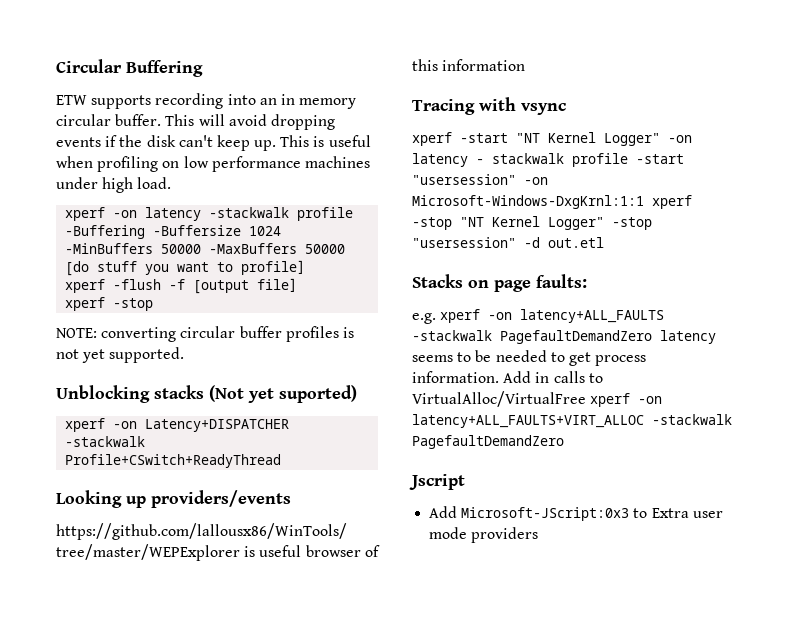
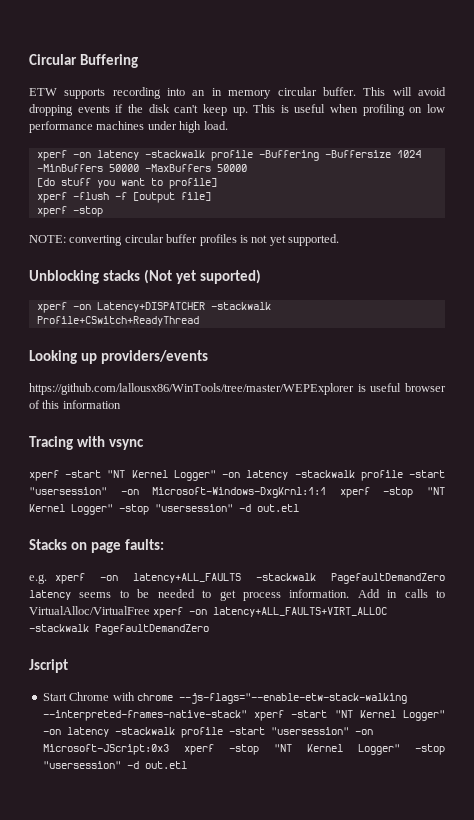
[476,153,564,164] - stackwalk -> [294,470,355,478] -stackwalk
[429,506,723,521] [429,527,539,543] Add Microsoft-JScript:0x3 to Extra user mode providers -> [42,692,407,704] [42,710,445,721] [42,727,373,738] [42,744,446,755] [42,761,187,769] Start Chrome with chrome --js-flags="--enable-etw-stack-walking --interpreted-frames-native-stack" xperf -start "NT Kernel Logger" -on latency -stackwalk profile -start "usersession" -on Microsoft-JScript:0x3 xperf -stop "NT Kernel Logger" -stop "usersession" -d out.etl

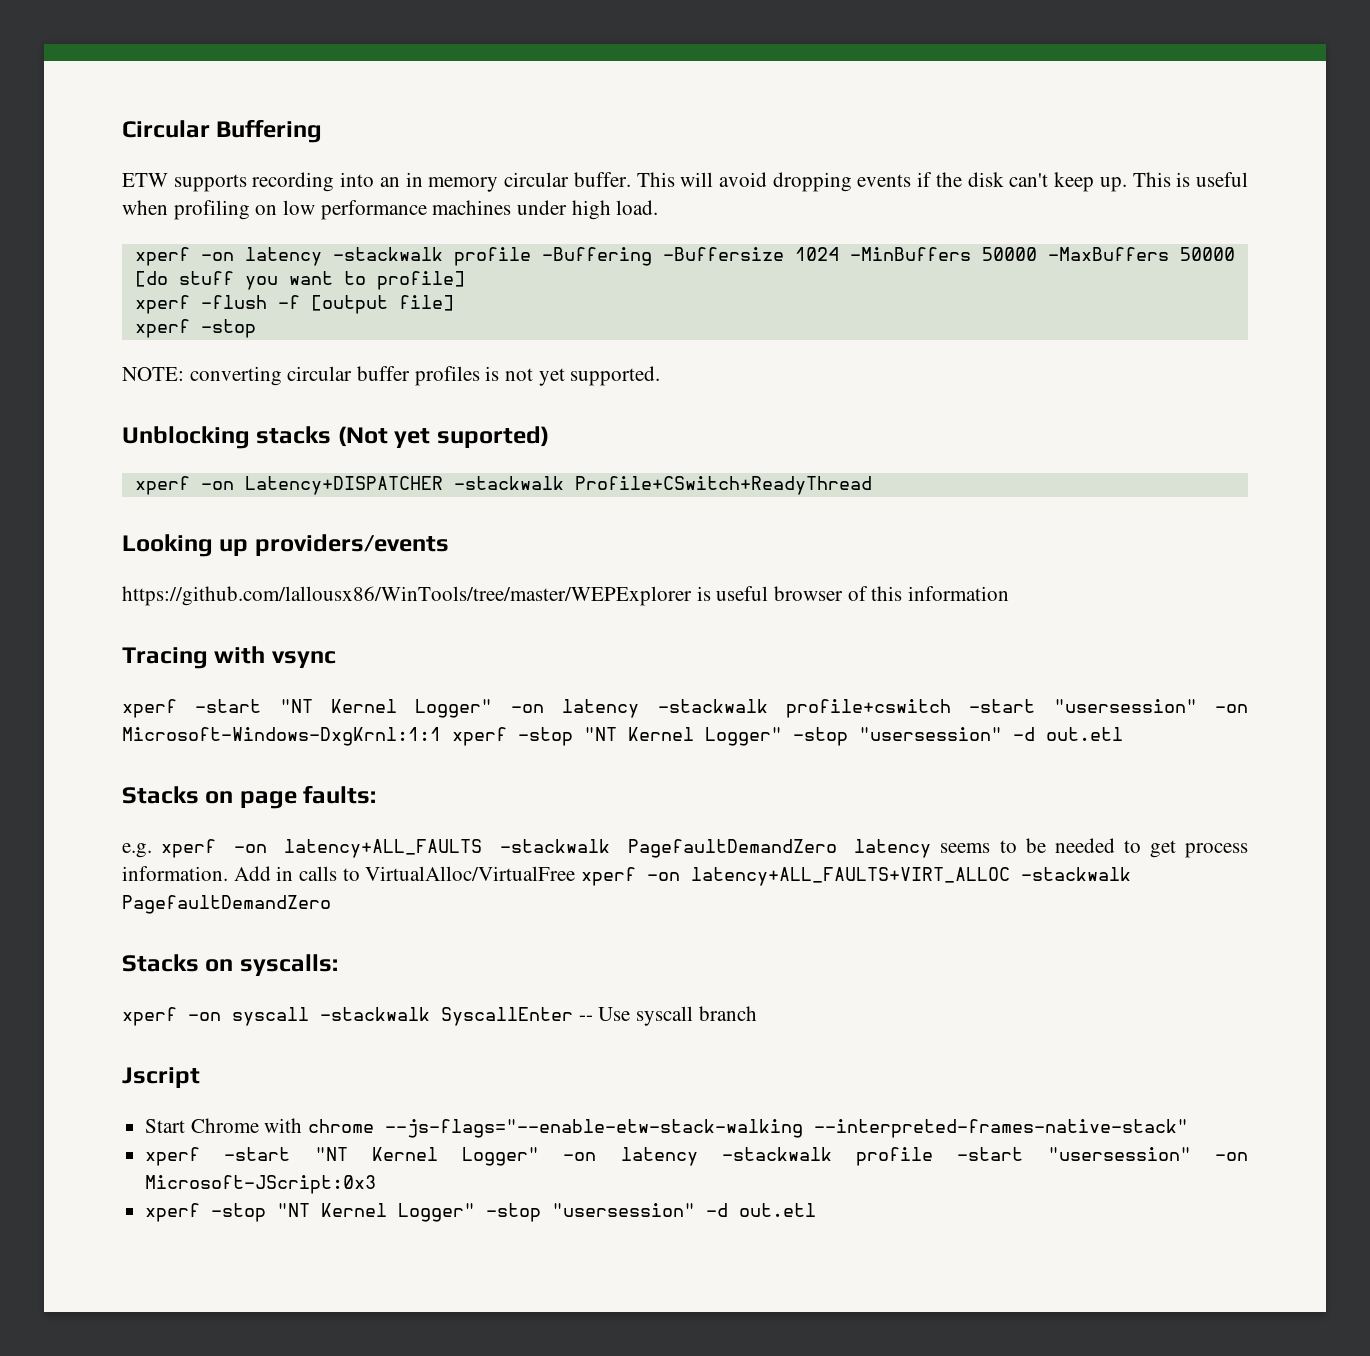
[360,470,403,481] profile -> [785,699,951,718] profile+cswitch
(209, 629) none -> [122,954,338,976] [122,1006,757,1026] // Stacks on syscalls: // xperf -on syscall -stackwalk SyscallEnter -- Use syscall branch
(247, 715) none -> (1189, 1128) //
(169, 749) none -> (377, 1184) //

